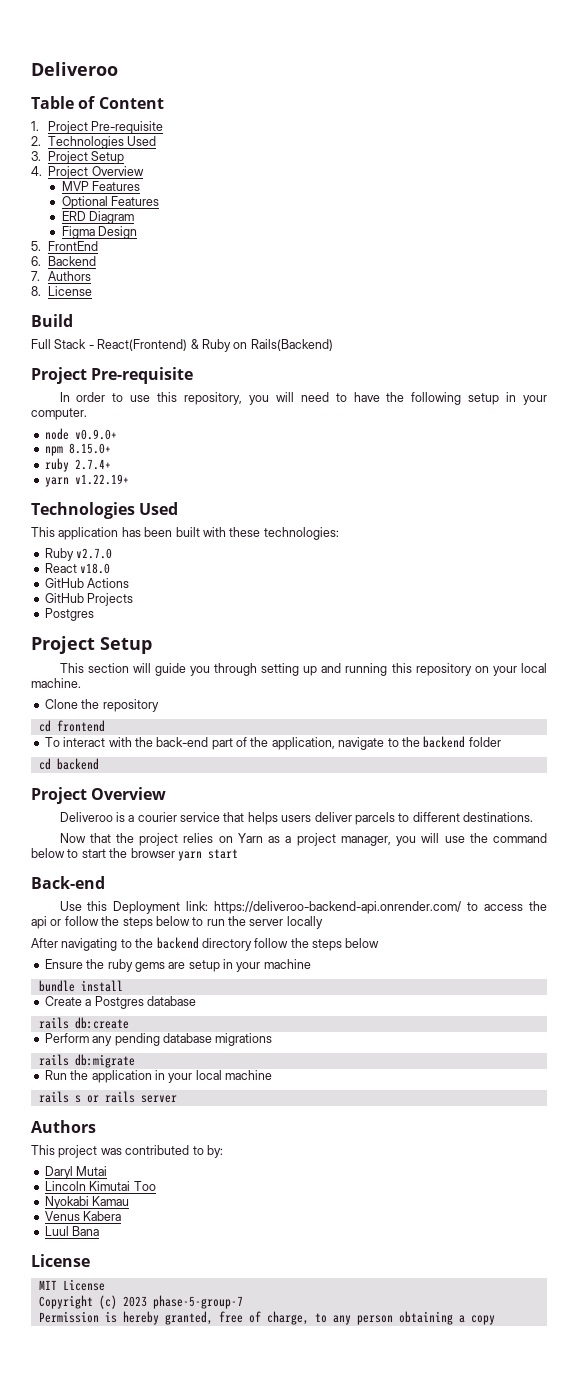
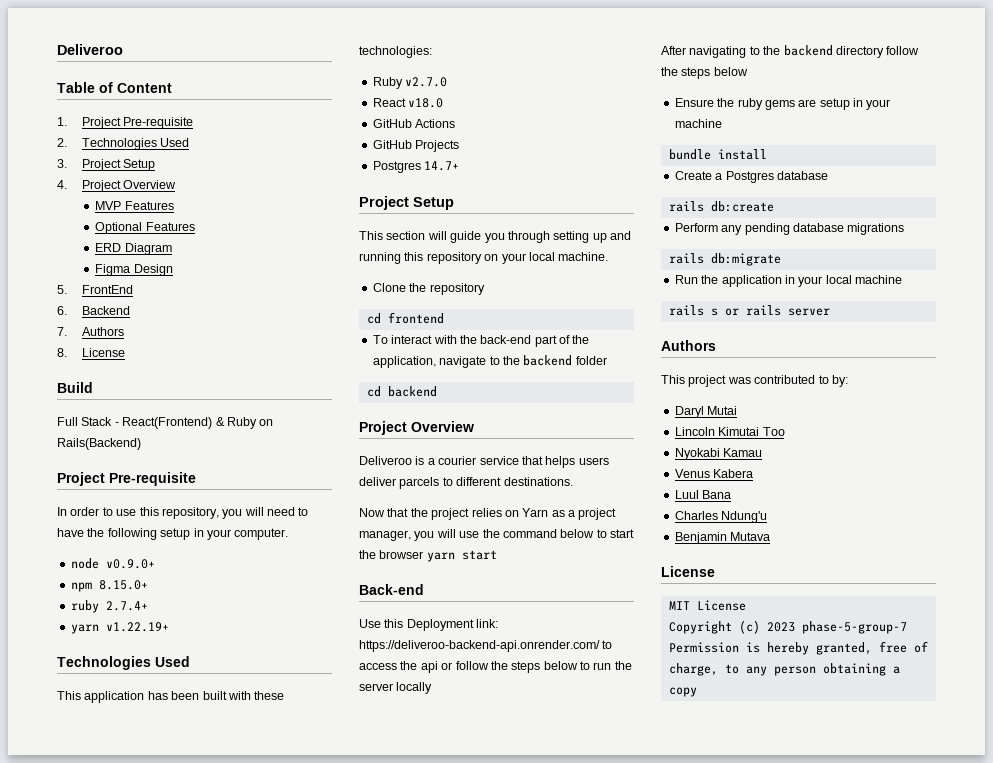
(94, 614) none -> [424,161,460,171] 14.7+
(100, 1231) none -> [674,511,768,523] [674,532,771,544] // Charles Ndung'u // Benjamin Mutava

